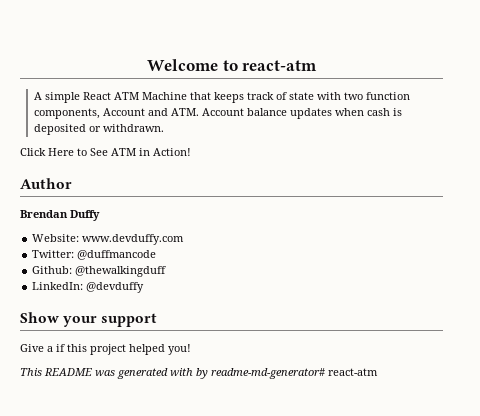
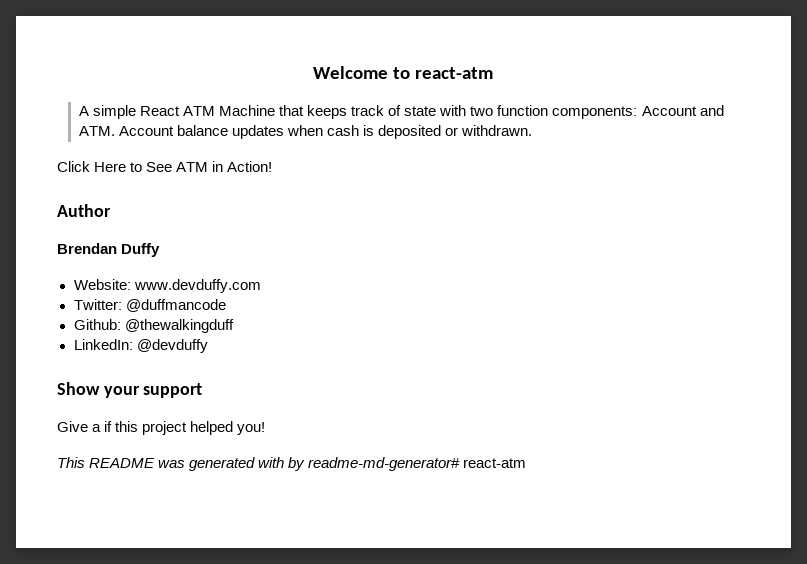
[34,108,101,119] components, -> [552,106,638,119] components:

